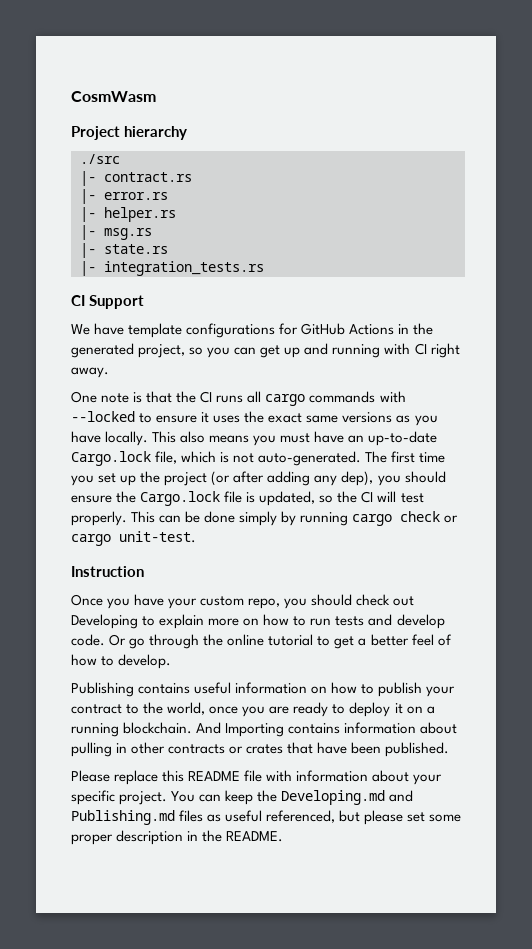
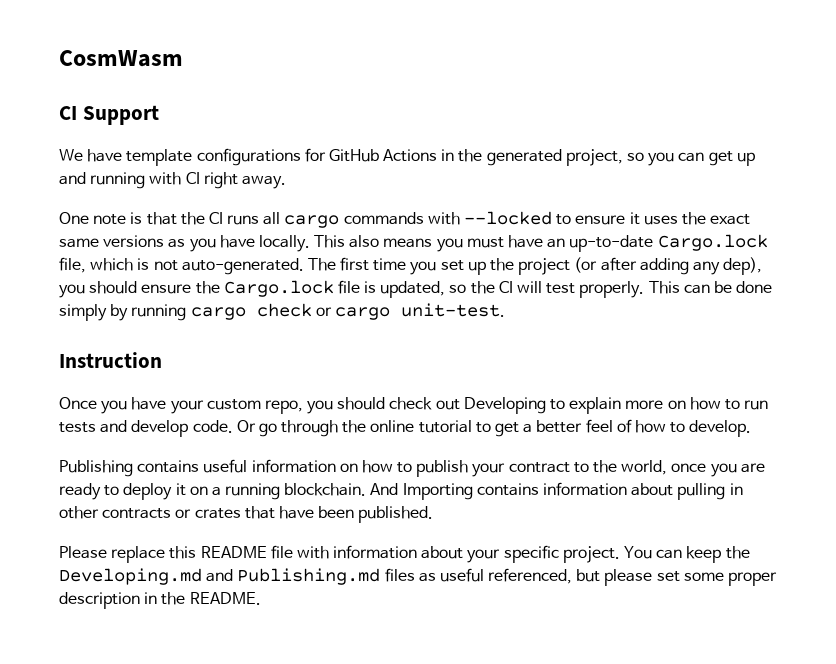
[71,126,188,140] [80,154,120,164] [80,171,192,186] [80,189,168,204] [80,207,176,222] [80,225,152,240] [80,243,168,258] [80,261,264,276] // Project hierarchy // ./src // |- contract.rs // |- error.rs // |- helper.rs // |- msg.rs // |- state.rs // |- integration_tests.rs -> (183, 58) none

